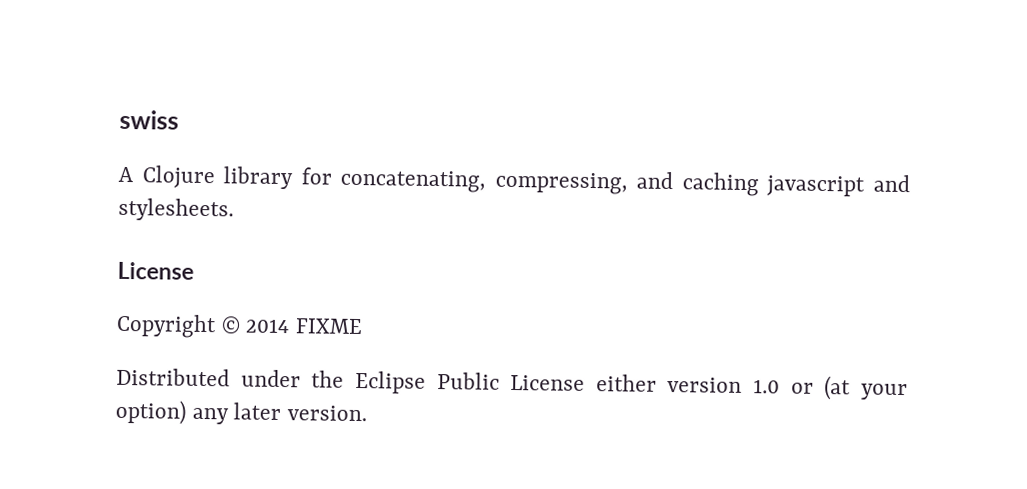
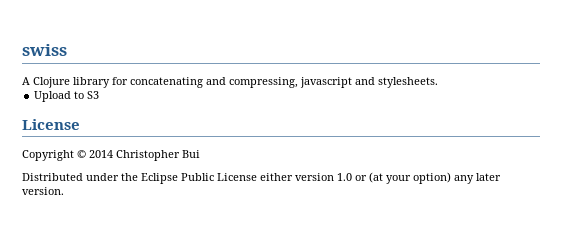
[340,169,759,197] concatenating, compressing, and caching -> [130,77,298,88] concatenating and compressing,
(234, 209) none -> [34,91,100,102] // Upload to S3
[294,318,363,335] FIXME -> [116,150,200,161] Christopher Bui

